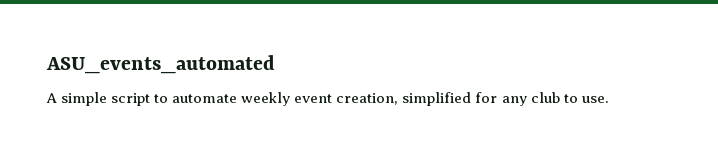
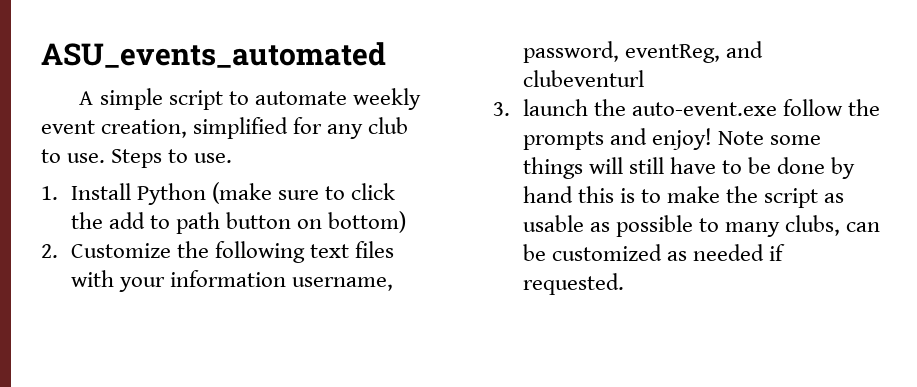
(609, 99) none -> [111,149,233,168] [41,182,396,205] [70,211,407,234] [41,241,395,263] [70,270,394,292] [522,41,764,63] [522,70,644,87] [493,99,881,116] [522,128,822,150] [522,157,856,179] [522,186,845,208] [522,215,881,237] [522,244,786,261] [522,273,624,295] Steps to use. // 1. Install Python (make sure to click the add to path button on bottom) // 2. Customize the following text files with your information username, password, eventReg, and clubeventurl // 3. launch the auto-event.exe follow the prompts and enjoy! Note some things will still have to be done by hand this is to make the script as usable as possible to many clubs, can be customized as needed if requested.

